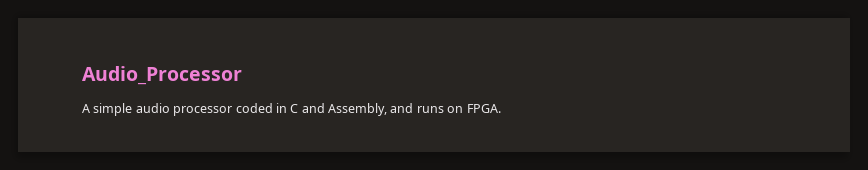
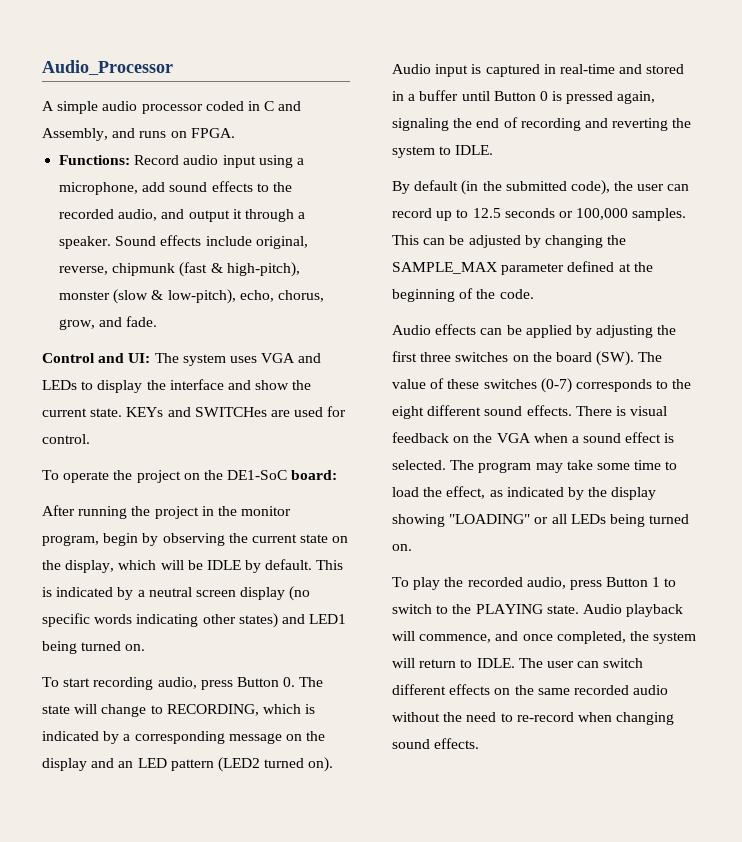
(501, 108) none -> [59,155,304,168] [59,181,292,195] [59,209,306,222] [59,235,308,249] [59,262,300,277] [59,289,324,304] [59,316,158,330] [42,353,322,366] [42,379,312,393] [42,406,347,417] [42,434,90,444] [42,470,338,483] [42,505,292,519] [42,533,349,546] [42,559,344,573] [42,586,311,601] [42,613,347,628] [42,641,146,654] [42,677,324,690] [42,704,316,717] [42,731,326,744] [42,757,334,772] [392,64,685,77] [392,90,656,104] [392,117,692,131] [392,145,494,158] [392,180,690,195] [392,208,687,221] [392,235,627,248] [392,261,653,275] [392,288,534,302] [392,324,677,338] [392,351,663,366] [392,378,692,393] [392,405,668,419] [392,432,675,443] [392,460,678,473] [392,486,657,500] [392,514,690,527] [392,544,412,551] [392,577,677,590] [392,604,684,617] [392,631,697,644] [392,658,644,668] [392,684,669,695] [392,712,675,725] [392,738,480,749] // Functions: Record audio input using a microphone, add sound effects to the recorded audio, and output it through a speaker. Sound effects include original, reverse, chipmunk (fast & high-pitch), monster (slow & low-pitch), echo, chorus, grow, and fade. // Control and UI: The system uses VGA and LEDs to display the interface and show the current state. KEYs and SWITCHes are used for control. // To operate the project on the DE1-SoC board: // After running the project in the monitor program, begin by observing the current state on the display, which will be IDLE by default. This is indicated by a neutral screen display (no specific words indicating other states) and LED1 being turned on. // To start recording audio, press Button 0. The state will change to RECORDING, which is indicated by a corresponding message on the display and an LED pattern (LED2 turned on). Audio input is captured in real-time and stored in a buffer until Button 0 is pressed again, signaling the end of recording and reverting the system to IDLE. // By default (in the submitted code), the user can record up to 12.5 seconds or 100,000 samples. This can be adjusted by changing the SAMPLE_MAX parameter defined at the beginning of the code. // Audio effects can be applied by adjusting the first three switches on the board (SW). The value of these switches (0-7) corresponds to the eight different sound effects. There is visual feedback on the VGA when a sound effect is selected. The program may take some time to load the effect, as indicated by the display showing "LOADING" or all LEDs being turned on. // To play the recorded audio, press Button 1 to switch to the PLAYING state. Audio playback will commence, and once completed, the system will return to IDLE. The user can switch different effects on the same recorded audio without the need to re-record when changing sound effects.

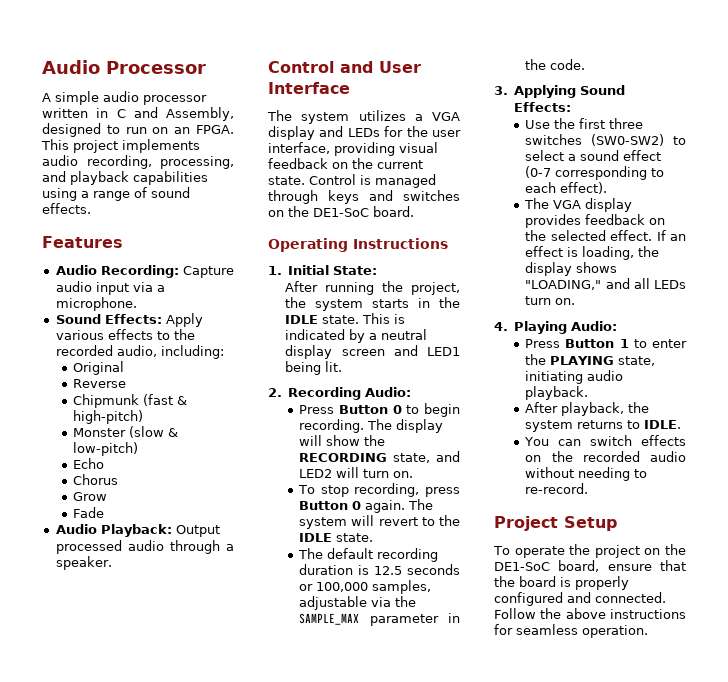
[42,60,173,75] Audio_Processor -> [42,60,206,74] Audio Processor
[205,101,244,111] coded -> [42,108,88,118] written
[112,128,235,138] [59,155,304,168] [59,182,208,195] and runs on FPGA. // Functions: Record audio input using a microphone, add sound -> [42,123,234,137] [41,139,200,153] [42,155,234,169] [42,171,208,185] [42,187,190,201] [42,203,91,214] [42,236,123,248] [55,265,234,278] [55,281,165,295] [55,297,137,311] [55,313,203,327] [55,330,104,340] designed to run on an FPGA. This project implements audio recording, processing, and playback capabilities using a range of sound effects. // Features // Audio Recording: Capture audio input via a microphone. // Sound Effects: Apply various
[161,209,306,222] [59,235,308,249] [59,262,300,277] [59,289,324,304] [59,316,158,330] [42,353,322,366] [42,379,312,393] [42,406,347,417] [42,434,90,444] and output it through a speaker. Sound effects include original, reverse, chipmunk (fast & high-pitch), monster (slow & low-pitch), echo, chorus, grow, and fade. // Control and UI: The system uses VGA and LEDs to display the interface and show the current state. KEYs and SWITCHes are used for control. -> [160,345,224,359] [73,361,125,375] [73,379,127,388] [73,394,188,408] [73,410,144,424] [73,426,179,438] [73,442,139,456] [73,458,105,469] [73,474,119,485] [73,492,108,501] [73,507,105,518] [55,524,220,537] [55,540,234,554] [55,556,112,570] [268,61,421,73] [268,82,350,94] [267,110,460,124] [268,126,461,140] [268,142,438,156] [268,158,423,169] [268,174,436,188] [268,190,460,204] [268,206,414,217] [268,238,448,252] [268,265,378,275] [285,281,460,295] [285,297,460,311] [285,313,406,324] [285,329,428,343] [285,345,460,359] [285,361,343,375] [268,387,412,400] [299,403,460,417] [299,419,444,433] [299,435,386,446] [299,451,460,463] [299,467,414,478] [298,483,460,497] [299,499,434,513] [299,515,460,529] [299,533,374,542] [298,548,439,562] [299,564,460,575] [299,580,432,594] [299,596,417,610] [299,613,460,626] [525,59,586,70] [494,85,626,98] [514,102,572,112] [525,118,644,129] [525,134,686,146] [525,150,662,161] [525,166,665,180] [525,182,608,194] [524,198,633,212] [525,214,666,228] [525,230,686,241] [525,246,660,260] [525,262,618,276] [525,278,686,290] [525,296,576,305] [494,321,618,334] [525,339,687,348] [525,354,656,366] [525,370,624,384] [525,386,589,400] [525,402,650,416] [525,420,682,432] [524,435,686,446] [525,451,686,462] [525,467,648,481] [525,483,589,494] [494,516,617,531] including: // Original // Reverse // Chipmunk (fast & high-pitch) // Monster (slow & low-pitch) // Echo // Chorus // Grow // Fade // Audio Playback: Output processed audio through a speaker. // Control and User Interface // The system utilizes a VGA display and LEDs for the user interface, providing visual feedback on the current state. Control is managed through keys and switches on the DE1-SoC board. // Operating Instructions // 1. Initial State: // After running the project, the system starts in the IDLE state. This is indicated by a neutral display screen and LED1 being lit. // 2. Recording Audio: // Press Button 0 to begin recording. The display will show the RECORDING state, and LED2 will turn on. // To stop recording, press Button 0 again. The system will revert to the IDLE state. // The default recording duration is 12.5 seconds or 100,000 samples, adjustable via the SAMPLE_MAX parameter in the code. // 3. Applying Sound Effects: // Use the first three switches (SW0-SW2) to select a sound effect (0-7 corresponding to each effect). // The VGA display provides feedback on the selected effect. If an effect is loading, the display shows "LOADING," and all LEDs turn on. // 4. Playing Audio: // Press Button 1 to enter the PLAYING state, initiating audio playback. // After playback, the system returns to IDLE. // You can switch effects on the recorded audio without needing to re-record. // Project Setup
[291,470,338,480] [42,505,292,519] [42,533,349,546] [42,559,344,573] [42,586,311,601] [42,613,347,628] [42,641,146,654] [42,677,324,690] [42,704,316,717] [42,731,326,744] [42,757,334,772] [392,64,685,77] [392,90,656,104] [392,117,692,131] [392,145,494,158] [392,180,690,195] [392,208,687,221] [392,235,627,248] [392,261,653,275] [392,288,534,302] [392,324,677,338] [392,351,663,366] [392,378,692,393] [392,405,668,419] [392,432,675,443] [392,460,678,473] [392,486,657,500] [392,514,690,527] [392,544,412,551] [392,577,677,590] [392,604,684,617] [392,631,697,644] [392,658,644,668] [392,684,669,695] [392,712,675,725] [392,738,480,749] board: // After running the project in the monitor program, begin by observing the current state on the display, which will be IDLE by default. This is indicated by a neutral screen display (no specific words indicating other states) and LED1 being turned on. // To start recording audio, press Button 0. The state will change to RECORDING, which is indicated by a corresponding message on the display and an LED pattern (LED2 turned on). Audio input is captured in real-time and stored in a buffer until Button 0 is pressed again, signaling the end of recording and reverting the system to IDLE. // By default (in the submitted code), the user can record up to 12.5 seconds or 100,000 samples. This can be adjusted by changing the SAMPLE_MAX parameter defined at the beginning of the code. // Audio effects can be applied by adjusting the first three switches on the board (SW). The value of these switches (0-7) corresponds to the eight different sound effects. There is visual feedback on the VGA when a sound effect is selected. The program may take some time to load the effect, as indicated by the display showing "LOADING" or all LEDs being turned on. // To play the recorded audio, press Button 1 to switch to the PLAYING state. Audio playback will commence, and once completed, the system will return to IDLE. The user can switch different effects on the same recorded audio without the need to re-record when changing sound effects. -> [558,560,686,572] [494,576,629,590] [494,592,666,606] [494,608,686,619] [494,624,648,638] board, ensure that the board is properly configured and connected. Follow the above instructions for seamless operation.

